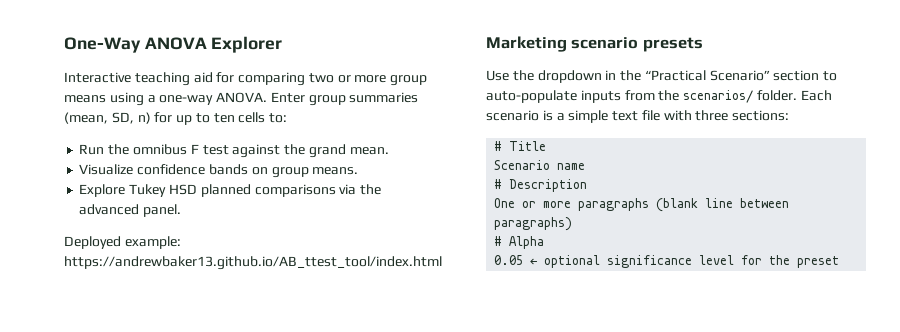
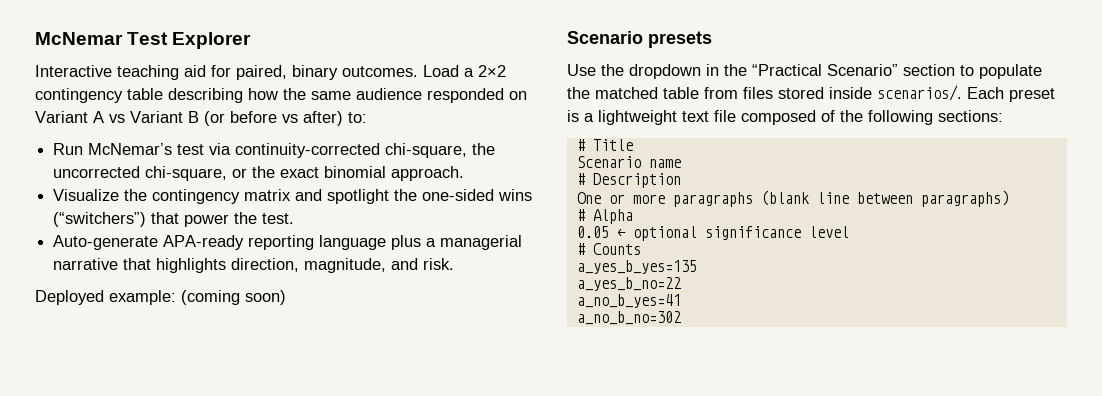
[64,37,207,53] One-Way ANOVA -> [35,32,169,45] McNemar Test
[238,72,428,86] [64,92,419,106] [64,112,288,125] [79,144,389,158] [79,164,359,178] [79,184,382,197] [79,204,182,217] comparing two or more group means using a one-way ANOVA. Enter group summaries (mean, SD, n) for up to ten cells to: // Run the omnibus F test against the grand mean. // Visualize confidence bands on group means. // Explore Tukey HSD planned comparisons via the advanced panel. -> [236,65,506,80] [35,88,527,103] [35,111,367,126] [53,143,496,158] [53,166,465,181] [53,189,533,204] [53,212,295,227] [53,235,523,250] [53,258,455,273] paired, binary outcomes. Load a 2×2 contingency table describing how the same audience responded on Variant A vs Variant B (or before vs after) to: // Run McNemar’s test via continuity-corrected chi-square, the uncorrected chi-square, or the exact binomial approach. // Visualize the contingency matrix and spotlight the one-sided wins (“switchers”) that power the test. // Auto-generate APA-ready reporting language plus a managerial narrative that highlights direction, magnitude, and risk.
[64,256,442,270] [486,36,639,52] https://andrewbaker13.github.io/AB_ttest_tool/index.html // Marketing scenario -> [181,290,286,305] [567,31,643,44] (coming soon) // Scenario
[486,90,832,103] [486,110,539,121] auto-populate inputs from the scenarios/ folder. Each scenario -> [979,64,1042,79] [567,85,1055,102] populate the matched table from files stored inside scenarios/. Each preset
[568,110,609,123] simple -> [598,110,677,125] lightweight
[663,110,729,121] with three -> [741,110,933,125] composed of the following
[741,255,840,268] for the preset -> [576,243,641,255] [576,260,697,274] [576,277,681,291] [576,294,681,308] [576,311,681,325] // # Counts // a_yes_b_yes=135 // a_yes_b_no=22 // a_no_b_yes=41 // a_no_b_no=302

